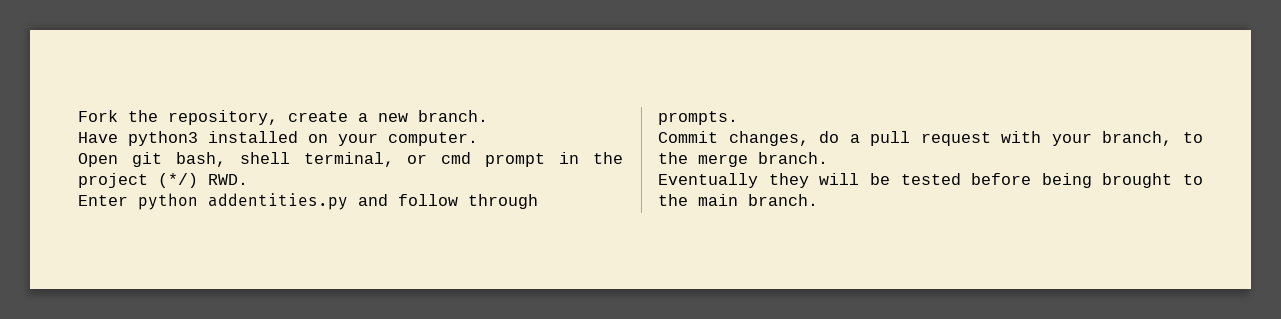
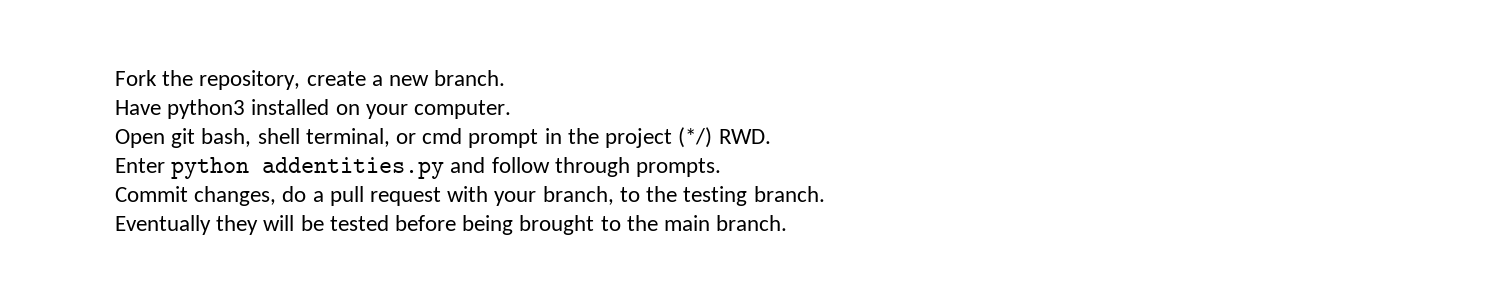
[698,154,748,167] merge -> [683,186,748,206] testing

